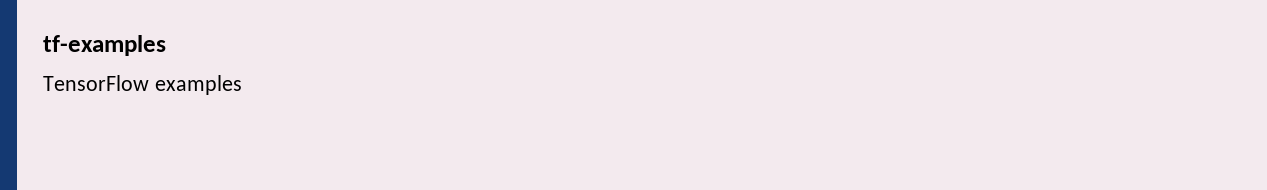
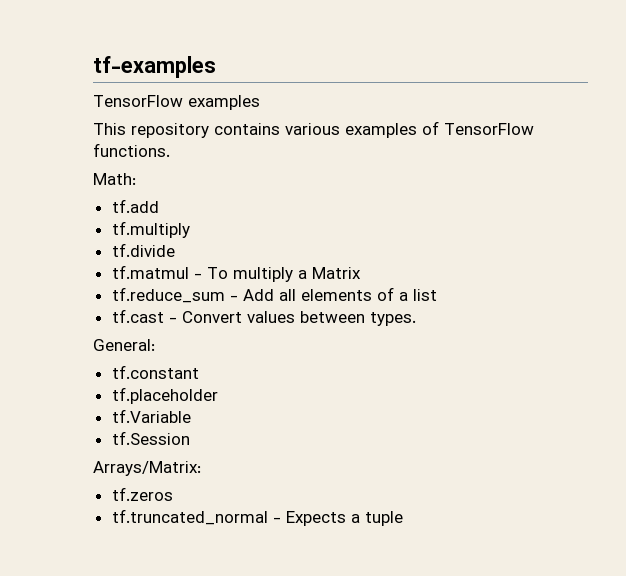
(242, 85) none -> [93,121,534,138] [93,143,170,157] [93,173,136,185] [111,199,159,213] [111,221,190,238] [111,243,175,257] [111,265,361,282] [111,287,437,303] [111,309,416,326] [93,339,155,351] [111,365,199,379] [111,387,218,404] [111,409,191,423] [111,431,190,445] [93,461,201,476] [111,487,173,501] [111,509,403,526] // This repository contains various examples of TensorFlow functions. // Math: // tf.add // tf.multiply // tf.divide // tf.matmul - To multiply a Matrix // tf.reduce_sum - Add all elements of a list // tf.cast - Convert values between types. // General: // tf.constant // tf.placeholder // tf.Variable // tf.Session // Arrays/Matrix: // tf.zeros // tf.truncated_normal - Expects a tuple

